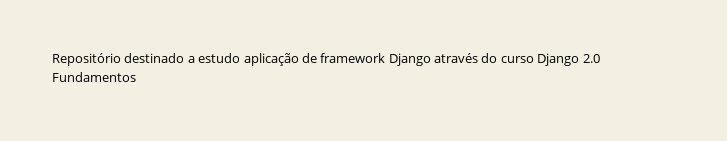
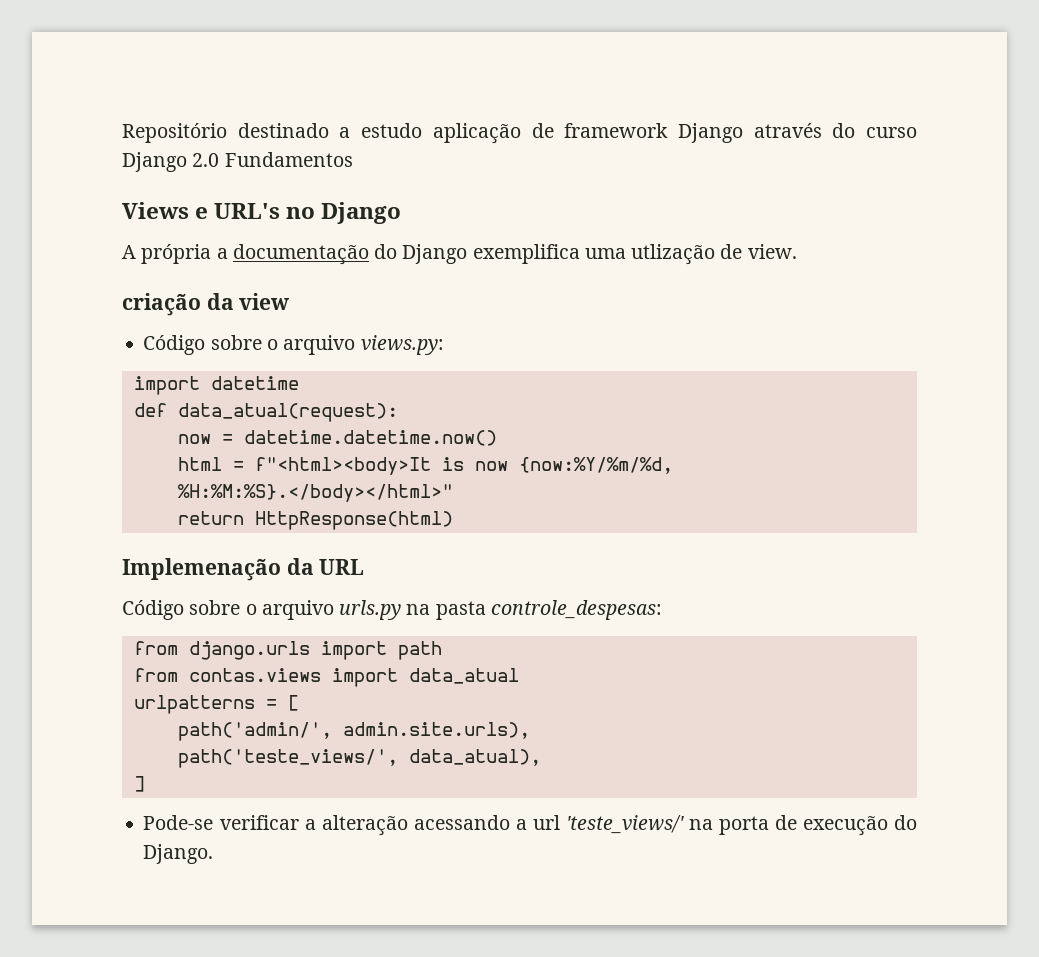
(136, 77) none -> [122,202,402,224] [122,244,797,265] [122,293,290,316] [143,335,444,355] [133,376,299,395] [133,403,398,422] [177,430,497,446] [177,457,673,475] [177,484,453,502] [177,511,453,530] [122,558,365,581] [122,600,662,620] [133,641,442,660] [133,668,519,687] [133,695,299,714] [177,722,530,741] [177,749,541,768] [133,776,145,792] [143,815,918,836] [143,844,214,864] // Views e URL's no Django // A própria a documentação do Django exemplifica uma utlização de view. // criação da view // Código sobre o arquivo views.py: // import datetime // def data_atual(request): // now = datetime.datetime.now() // html = f"<html><body>It is now {now:%Y/%m/%d, %H:%M:%S}.</body></html>" // return HttpResponse(html) // Implemenação da URL // Código sobre o arquivo urls.py na pasta controle_despesas: // from django.urls import path // from contas.views import data_atual // urlpatterns = [ // path('admin/', admin.site.urls), // path('teste_views/', data_atual), // ] // Pode-se verificar a alteração acessando a url 'teste_views/' na porta de execução do Django.

